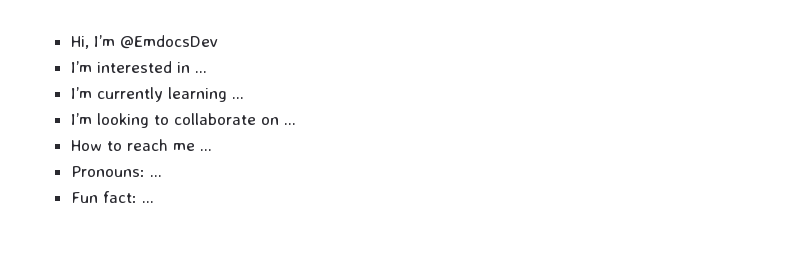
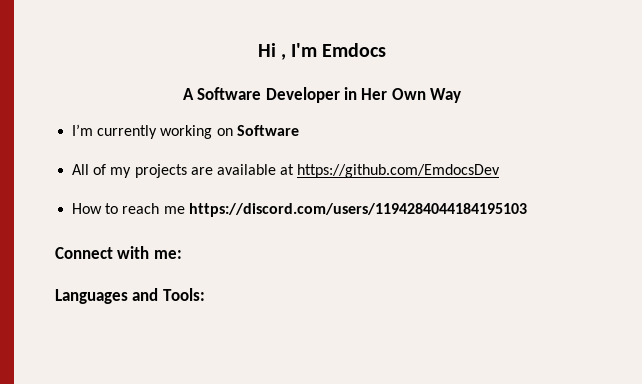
[70,35,218,49] [70,61,207,73] [70,87,244,102] [70,113,296,128] [70,139,212,151] [70,166,162,177] [70,191,154,203] Hi, I’m @EmdocsDev // I’m interested in ... // I’m currently learning ... // I’m looking to collaborate on ... // How to reach me ... // Pronouns: ... // Fun fact: ... -> [257,43,387,60] [182,87,462,103] [72,124,299,139] [72,164,501,178] [72,203,527,217] [55,246,182,259] [55,288,205,304] Hi , I'm Emdocs // A Software Developer in Her Own Way // I’m currently working on Software // All of my projects are available at https://github.com/EmdocsDev // How to reach me https://discord.com/users/1194284044184195103 // Connect with me: // Languages and Tools:

